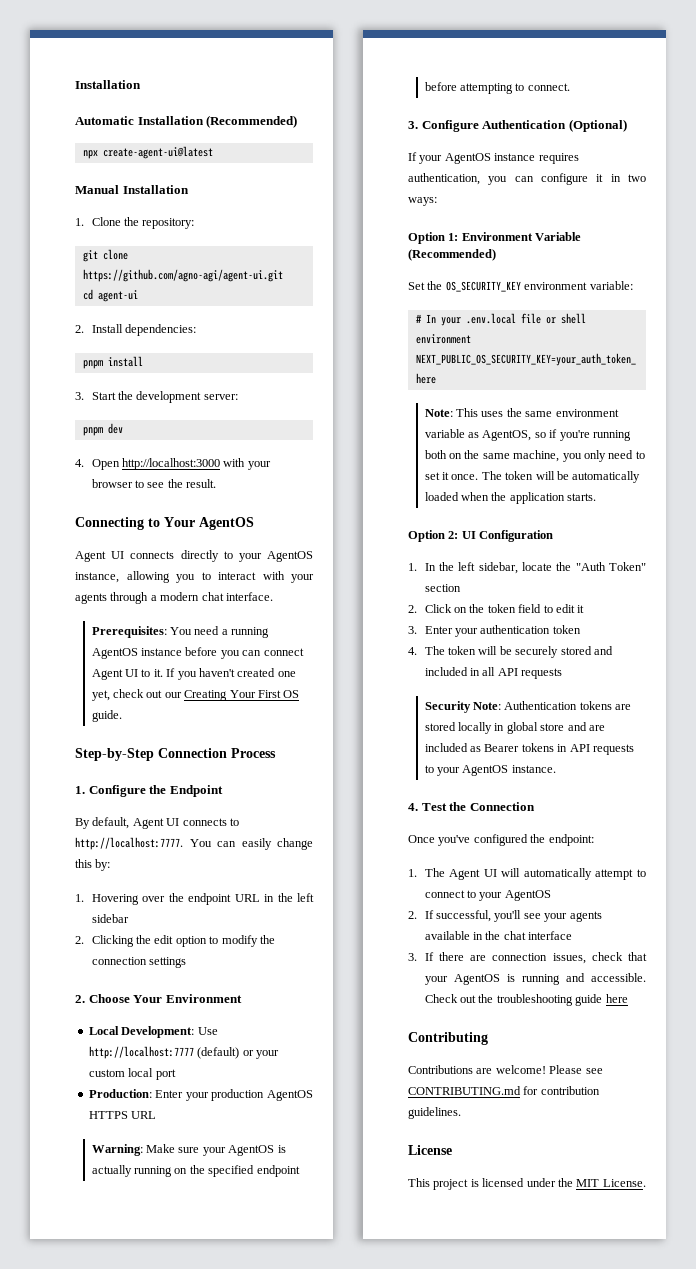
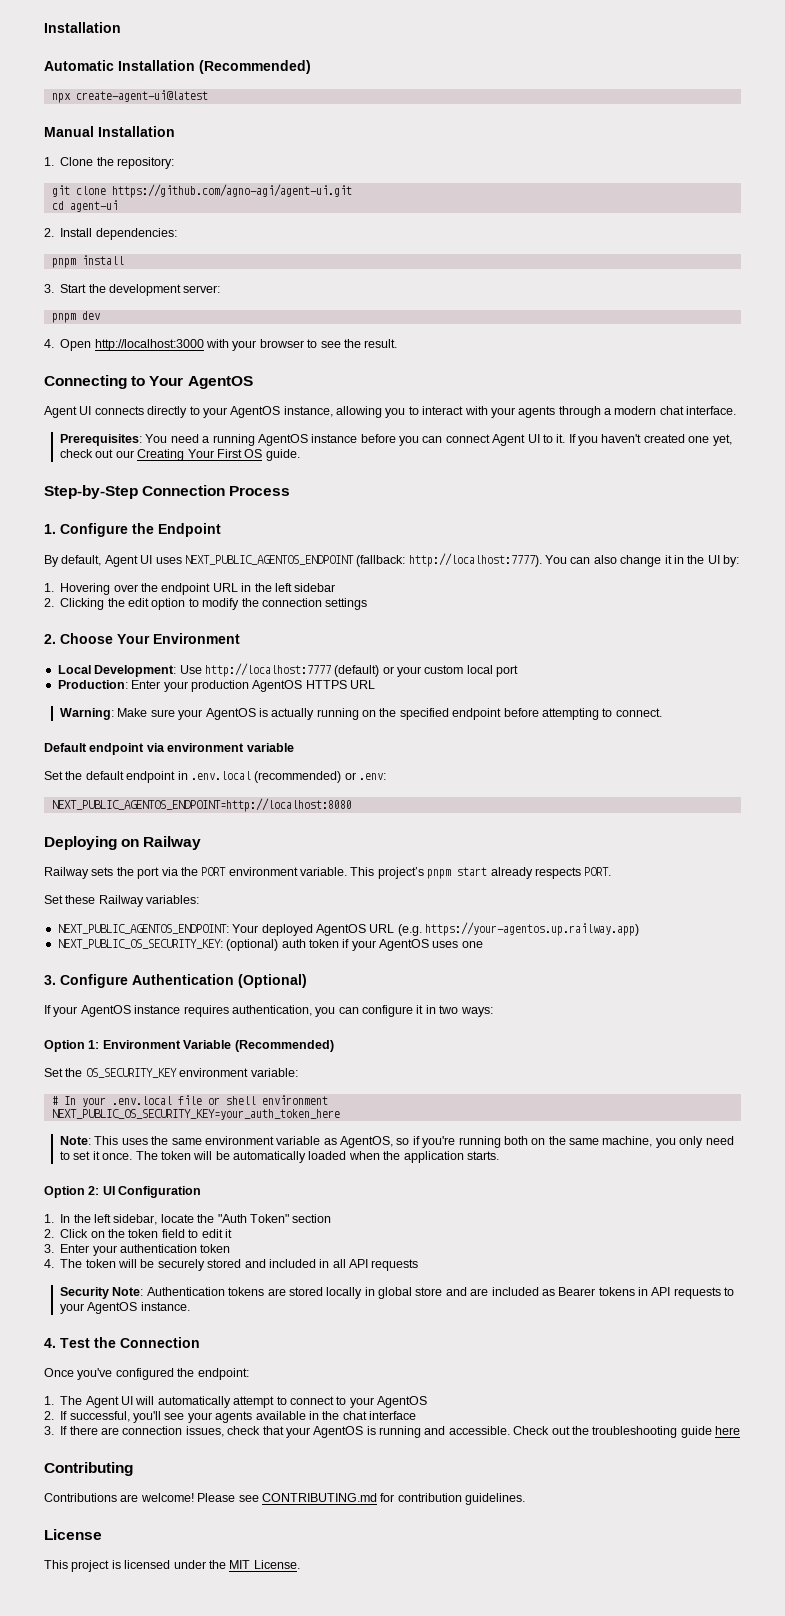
[182,818,239,826] [75,837,313,850] [75,859,92,868] connects to http://localhost:7777. You can easily change this -> [155,553,720,567] uses NEXT_PUBLIC_AGENTOS_ENDPOINT (fallback: http://localhost:7777). You can also change it in the UI
(570, 87) none -> [44,743,294,755] [44,771,386,783] [51,798,352,812] [44,836,202,850] [44,867,612,879] [44,895,200,907] [57,922,639,936] [57,939,483,951] // Default endpoint via environment variable // Set the default endpoint in .env.local (recommended) or .env: // NEXT_PUBLIC_AGENTOS_ENDPOINT=http://localhost:8080 // Deploying on Railway // Railway sets the port via the PORT environment variable. This project’s pnpm start already respects PORT. // Set these Railway variables: // NEXT_PUBLIC_AGENTOS_ENDPOINT: Your deployed AgentOS URL (e.g. https://your-agentos.up.railway.app) // NEXT_PUBLIC_OS_SECURITY_KEY: (optional) auth token if your AgentOS uses one

